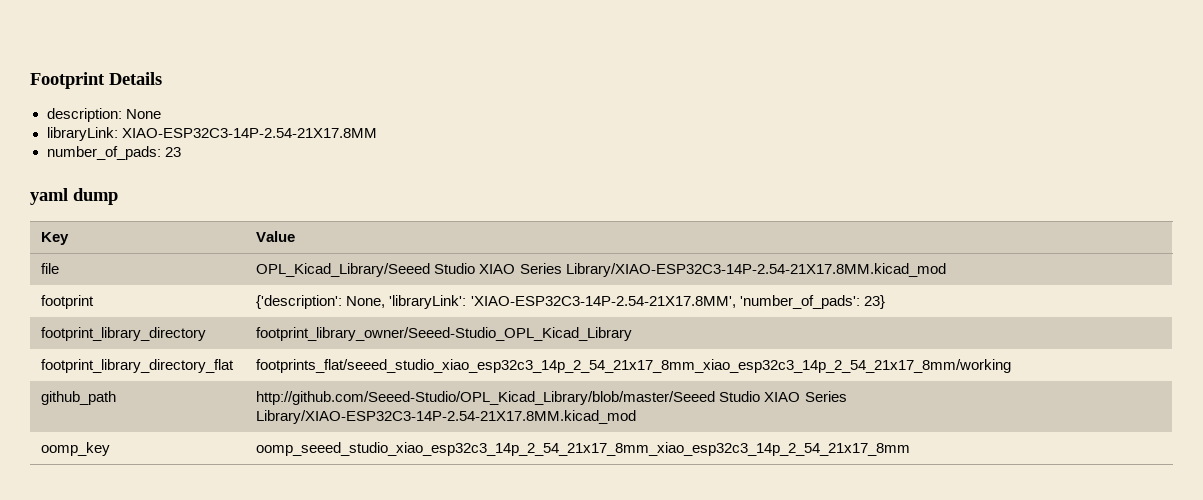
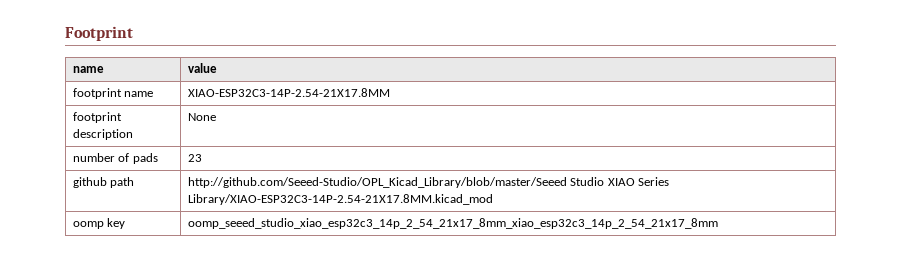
[109,72,162,85] [46,108,161,122] [46,127,377,141] [46,146,181,160] [30,188,118,205] [41,232,70,245] [256,231,296,242] [41,263,60,274] [256,263,946,277] [41,295,95,309] [256,295,885,309] [41,327,207,341] [256,327,633,341] [41,359,235,373] [256,359,1012,373] [41,391,117,405] Details // description: None // libraryLink: XIAO-ESP32C3-14P-2.54-21X17.8MM // number_of_pads: 23 // yaml dump // Key | Value // file | OPL_Kicad_Library/Seeed Studio XIAO Series Library/XIAO-ESP32C3-14P-2.54-21X17.8MM.kicad_mod // footprint | {'description': None, 'libraryLink': 'XIAO-ESP32C3-14P-2.54-21X17.8MM', 'number_of_pads': 23} // footprint_library_directory | footprint_library_owner/Seeed-Studio_OPL_Kicad_Library // footprint_library_directory_flat | footprints_flat/seeed_studio_xiao_esp32c3_14p_2_54_21x17_8mm_xiao_esp32c3_14p_2_54_21x17_8mm/working // github_path -> [72,66,104,73] [187,63,217,73] [72,88,154,99] [187,88,390,97] [72,112,122,123] [72,129,133,140] [187,113,216,121] [72,153,158,164] [187,154,202,162] [72,177,135,188] // name | value // footprint name | XIAO-ESP32C3-14P-2.54-21X17.8MM // footprint description | None // number of pads | 23 // github path
[41,442,111,456] oomp_key -> [72,218,126,229] oomp key

